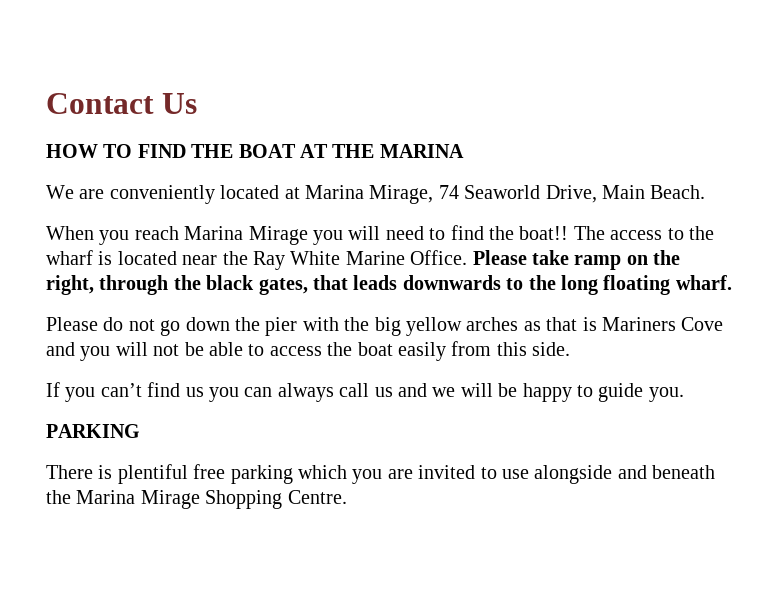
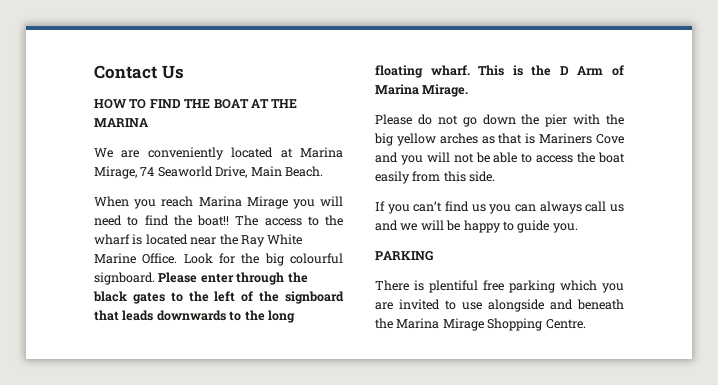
[472,250,681,270] [46,275,308,295] Please take ramp on the right, through the black gates, -> [183,253,343,266] [94,272,308,285] [93,291,344,304] Look for the big colourful signboard. Please enter through the black gates to the left of the signboard
(732, 282) none -> [478,65,624,76] [375,84,469,97] This is the D Arm of Marina Mirage.

